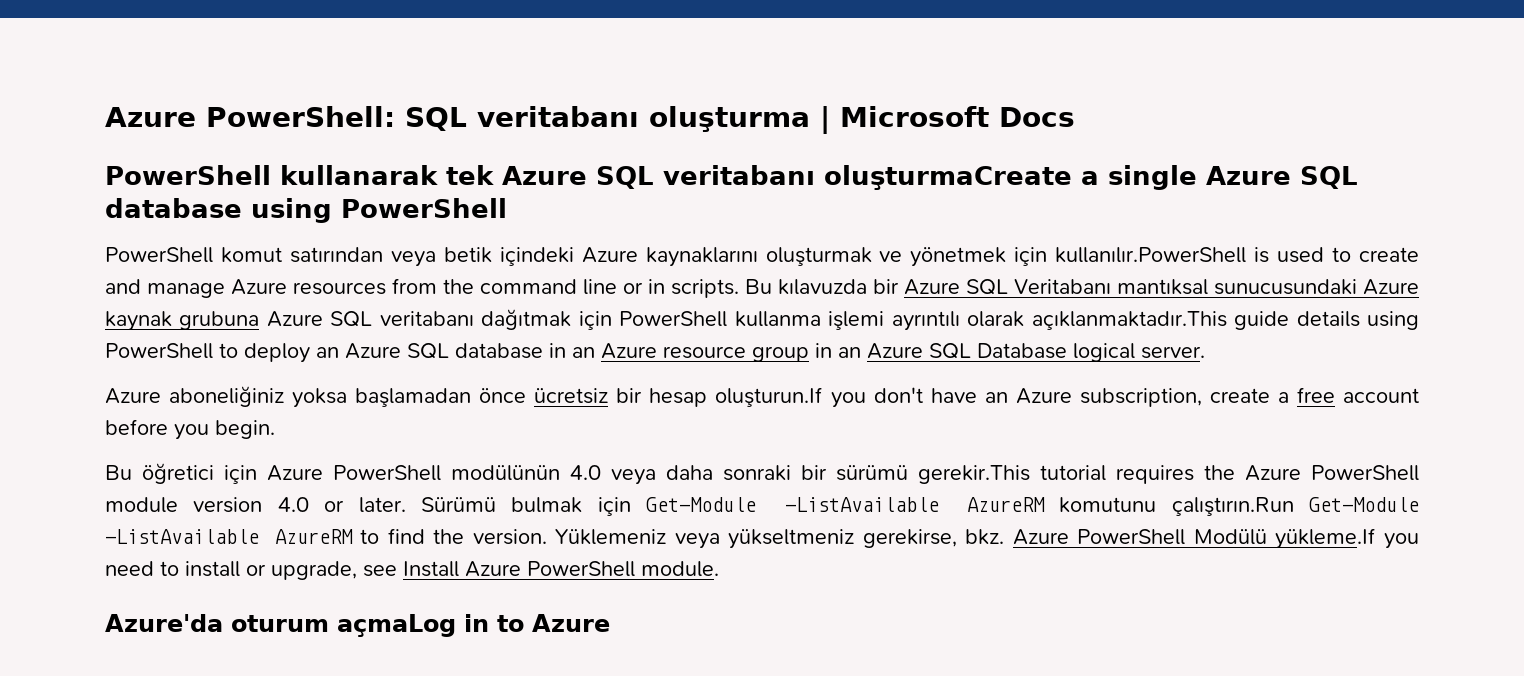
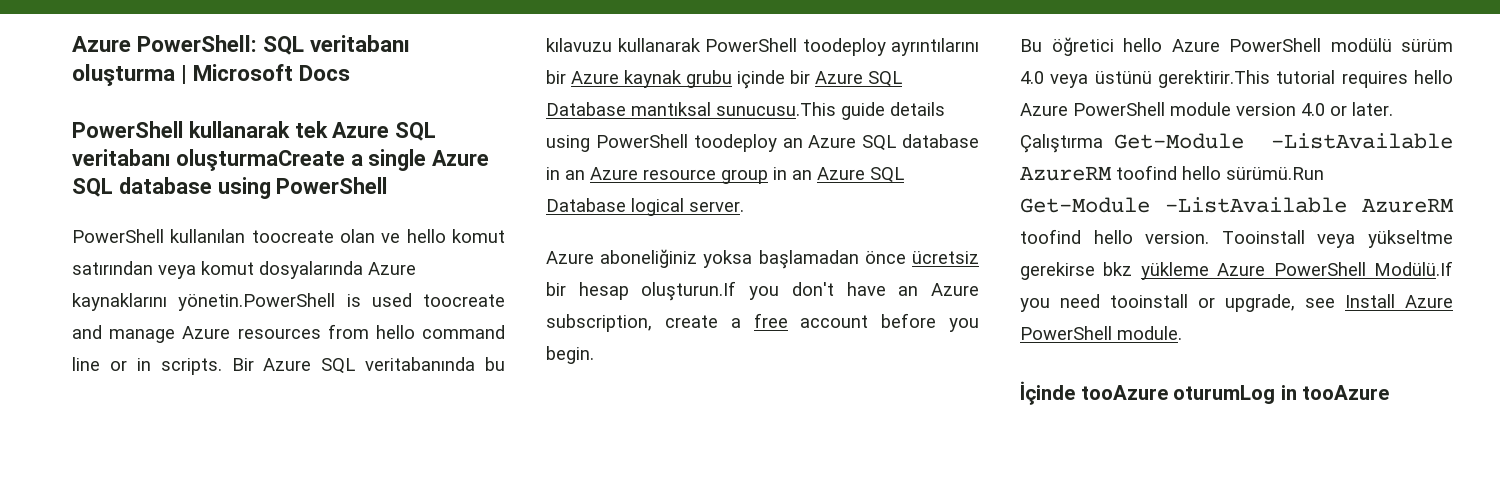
[220,247,1419,267] komut satırından veya betik içindeki Azure kaynaklarını oluşturmak ve yönetmek için kullanılır.PowerShell is used to create -> [170,229,505,243] [72,261,416,279] [72,293,505,311] kullanılan toocreate olan ve hello komut satırından veya komut dosyalarında Azure kaynaklarını yönetin.PowerShell is used toocreate
[443,279,474,294] the -> [375,325,415,339] hello
[745,279,1419,295] [105,309,1227,331] Bu kılavuzda bir Azure SQL Veritabanı mantıksal sunucusundaki Azure kaynak grubuna Azure SQL veritabanı dağıtmak için PowerShell kullanma işlemi ayrıntılı olarak açıklanmaktadır.This -> [231,357,505,374] [546,38,979,56] [546,70,902,89] [546,102,836,116] Bir Azure SQL veritabanında bu kılavuzu kullanarak PowerShell toodeploy ayrıntılarını bir Azure kaynak grubu içinde bir Azure SQL Database mantıksal sunucusu.This
[219,343,310,363] to deploy -> [693,134,777,152] toodeploy
[224,465,1030,485] için Azure PowerShell modülünün 4.0 veya daha sonraki bir sürümü gerekir.This -> [1123,38,1453,52] [1020,70,1270,88] hello Azure PowerShell modülü sürüm 4.0 veya üstünü gerektirir.This
[1204,465,1235,480] the -> [1414,70,1453,84] hello
[421,497,1420,516] [105,528,1419,549] [105,561,240,577] Sürümü bulmak için Get-Module -ListAvailable AzureRM komutunu çalıştırın.Run Get-Module -ListAvailable AzureRM to find the version. Yüklemeniz veya yükseltmeniz gerekirse, bkz. Azure PowerShell Modülü yükleme.If you need to install -> [1020,133,1453,153] [1020,165,1324,181] [1020,197,1454,213] [1020,229,1453,248] [1020,261,1453,280] [1020,294,1188,312] Çalıştırma Get-Module -ListAvailable AzureRM toofind hello sürümü.Run Get-Module -ListAvailable AzureRM toofind hello version. Tooinstall veya yükseltme gerekirse bkz yükleme Azure PowerShell Modülü.If you need tooinstall
[105,614,610,637] Azure'da oturum açmaLog in to Azure -> [1020,381,1390,405] İçinde tooAzure oturumLog in tooAzure

